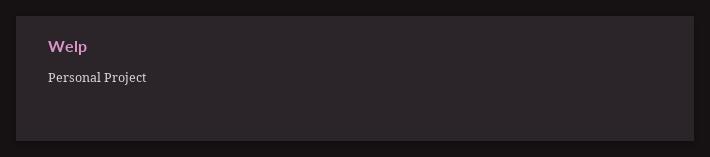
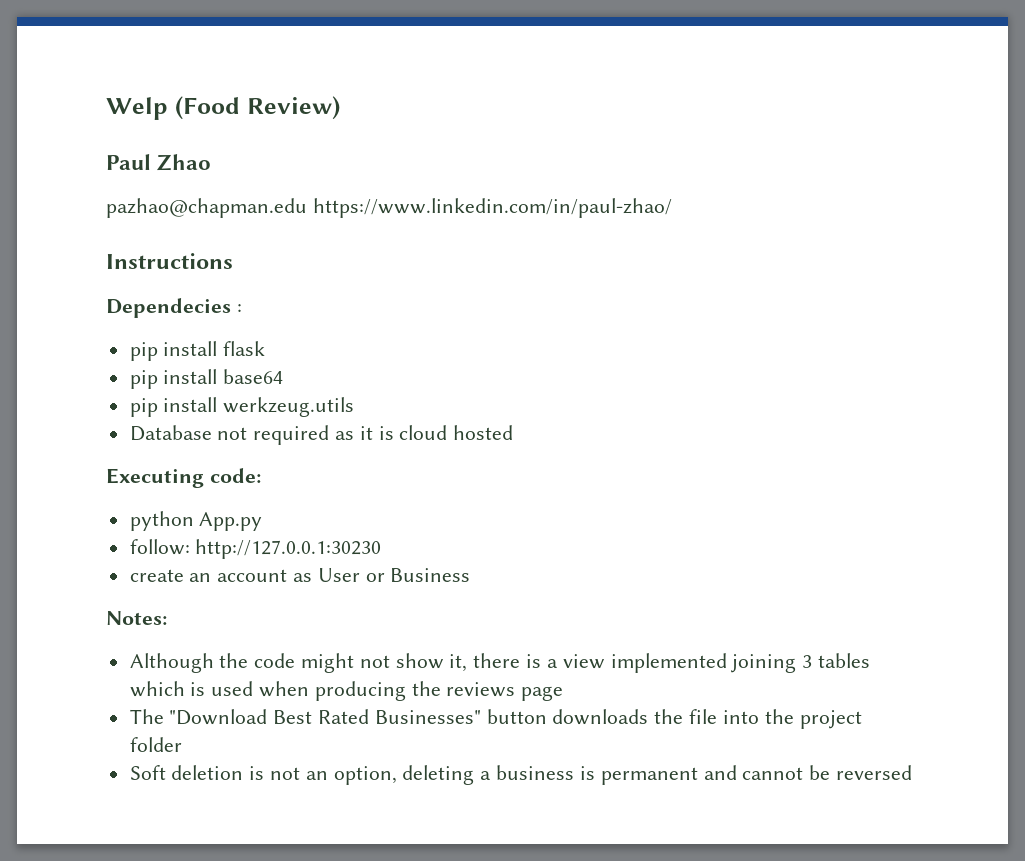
[48,72,148,85] // Personal Project -> [174,96,340,120] [106,154,212,171] [106,198,672,218] [106,253,233,269] [106,298,242,318] [129,341,266,361] [129,369,284,389] [129,397,355,417] [129,425,514,445] [106,468,261,488] [129,511,263,531] [129,539,382,559] [129,568,471,582] [106,611,167,625] [129,653,870,673] [129,681,564,701] [129,709,862,729] [129,737,182,752] [129,765,912,785] (Food Review) // Paul Zhao // pazhao@chapman.edu https://www.linkedin.com/in/paul-zhao/ // Instructions // Dependecies : // pip install flask // pip install base64 // pip install werkzeug.utils // Database not required as it is cloud hosted // Executing code: // python App.py // follow: http://127.0.0.1:30230 // create an account as User or Business // Notes: // Although the code might not show it, there is a view implemented joining 3 tables which is used when producing the reviews page // The "Download Best Rated Businesses" button downloads the file into the project folder // Soft deletion is not an option, deleting a business is permanent and cannot be reversed

